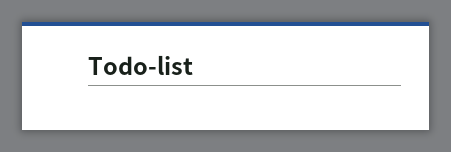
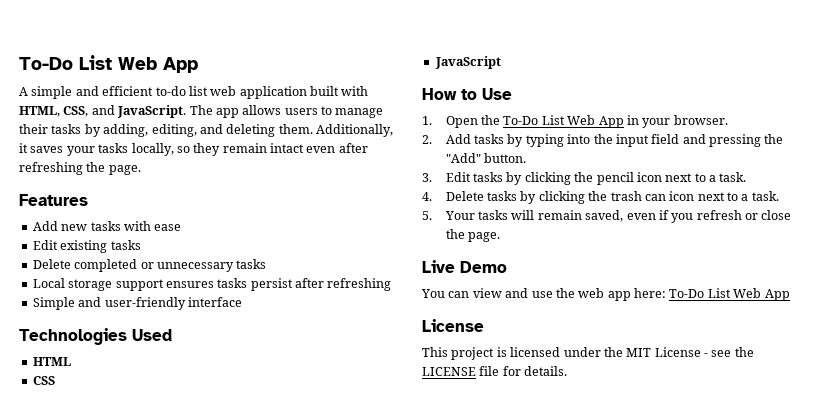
[88,55,193,75] Todo-list -> [19,55,198,73] [19,86,369,99] [19,105,384,118] [19,124,393,137] [19,143,368,156] [19,162,141,175] [19,194,88,206] [32,221,182,231] [32,240,141,253] [32,259,267,272] [32,278,392,291] [32,297,242,310] [19,328,172,345] [32,357,71,366] [32,376,55,385] [434,56,501,69] [422,88,512,100] [422,115,728,128] [422,134,784,147] [445,153,527,163] [422,172,747,185] [422,191,779,204] [422,210,792,223] [445,229,501,242] [422,260,507,273] [421,288,790,301] [422,319,484,332] [422,347,754,360] [422,366,568,376] To-Do List Web App // A simple and efficient to-do list web application built with HTML, CSS, and JavaScript. The app allows users to manage their tasks by adding, editing, and deleting them. Additionally, it saves your tasks locally, so they remain intact even after refreshing the page. // Features // Add new tasks with ease // Edit existing tasks // Delete completed or unnecessary tasks // Local storage support ensures tasks persist after refreshing // Simple and user-friendly interface // Technologies Used // HTML // CSS // JavaScript // How to Use // 1. Open the To-Do List Web App in your browser. // 2. Add tasks by typing into the input field and pressing the "Add" button. // 3. Edit tasks by clicking the pencil icon next to a task. // 4. Delete tasks by clicking the trash can icon next to a task. // 5. Your tasks will remain saved, even if you refresh or close the page. // Live Demo // You can view and use the web app here: To-Do List Web App // License // This project is licensed under the MIT License - see the LICENSE file for details.

